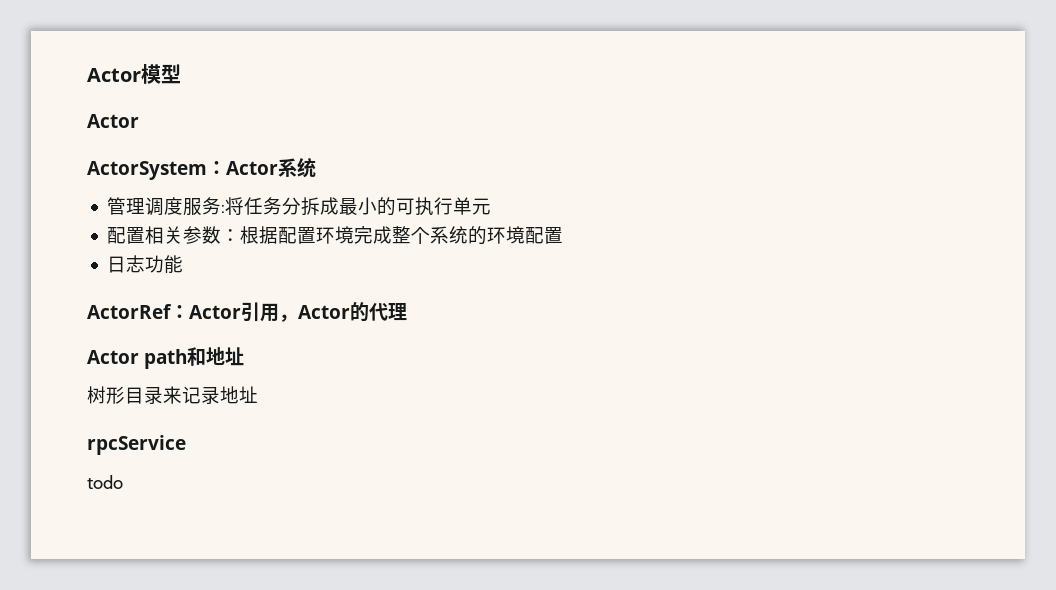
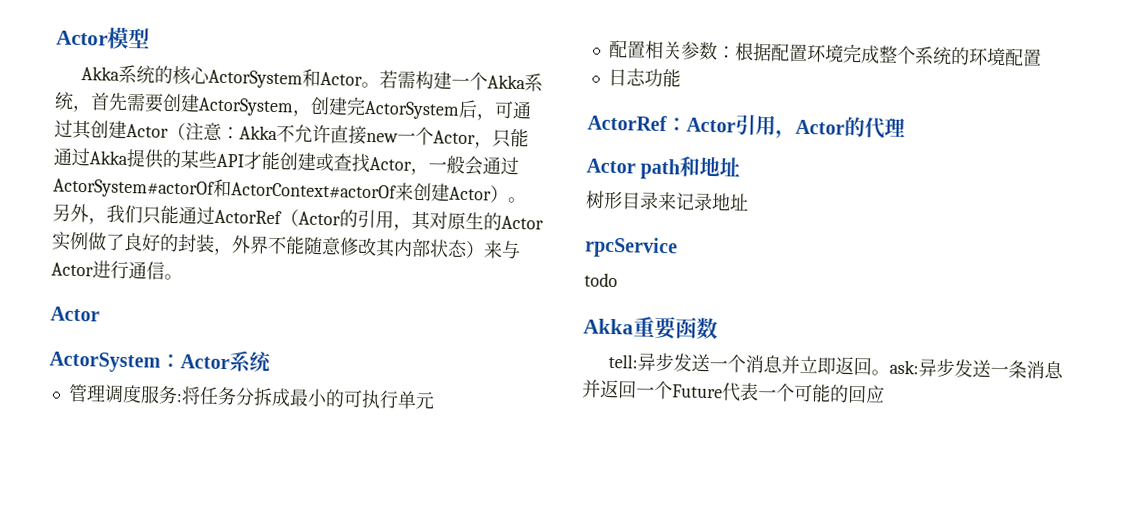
(181, 74) none -> [80,64,543,92] [54,91,532,121] [54,119,529,149] [53,147,519,176] [53,178,527,204] [52,203,544,231] [51,231,521,260] [51,260,183,281] // Akka系统的核心ActorSystem和Actor。若需构建一个Akka系统，首先需要创建ActorSystem，创建完ActorSystem后，可通过其创建Actor（注意：Akka不允许直接new一个Actor，只能通过Akka提供的某些API才能创建或查找Actor，一般会通过ActorSystem#actorOf和ActorContext#actorOf来创建Actor）。另外，我们只能通过ActorRef（Actor的引用，其对原生的Actor实例做了良好的封装，外界不能随意修改其内部状态）来与Actor进行通信。
(123, 482) none -> [583,315,718,340] [607,352,1064,380] [582,379,885,404] // Akka重要函数 // tell:异步发送一个消息并立即返回。ask:异步发送一条消息并返回一个Future代表一个可能的回应

